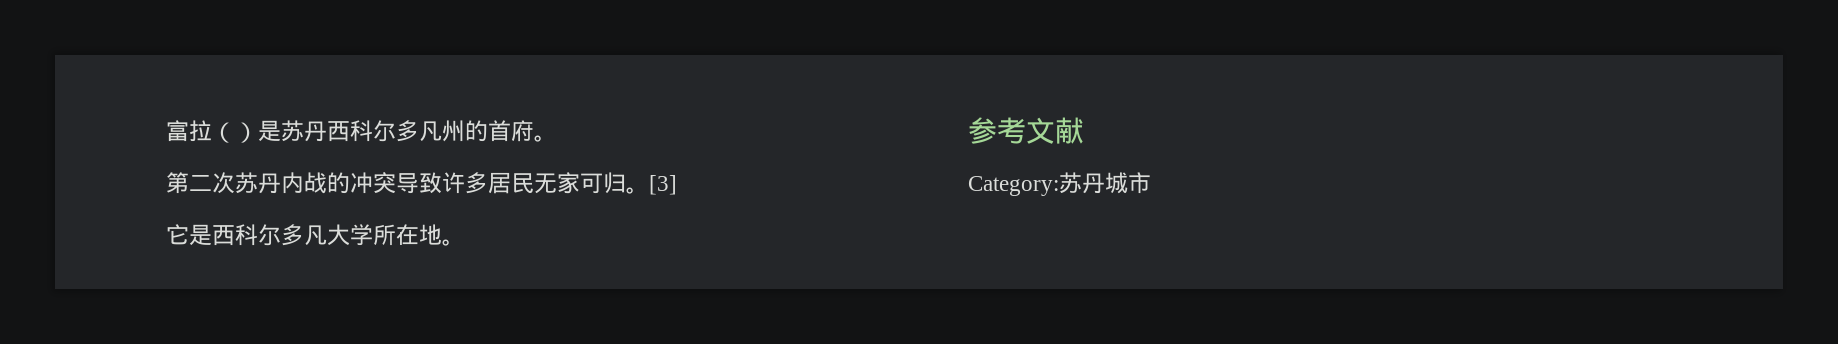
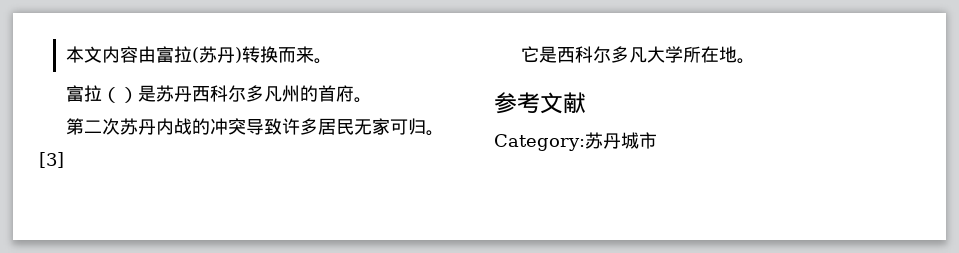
(166, 131) none -> [65,46,332,64] 本文内容由富拉(苏丹)转换而来。 //

